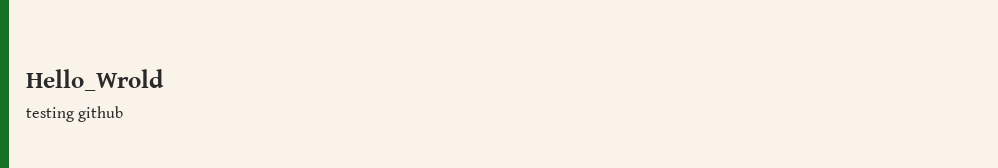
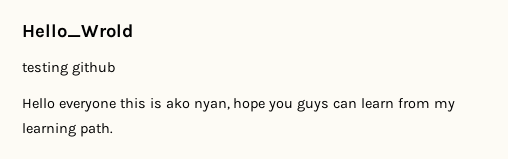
(124, 114) none -> [22,98,455,112] [22,123,113,137] // Hello everyone this is ako nyan, hope you guys can learn from my learning path.

